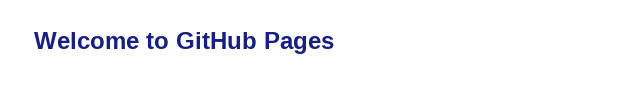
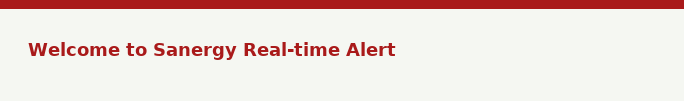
[176,32,334,54] GitHub Pages -> [153,42,396,60] Sanergy Real-time Alert

